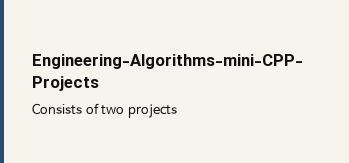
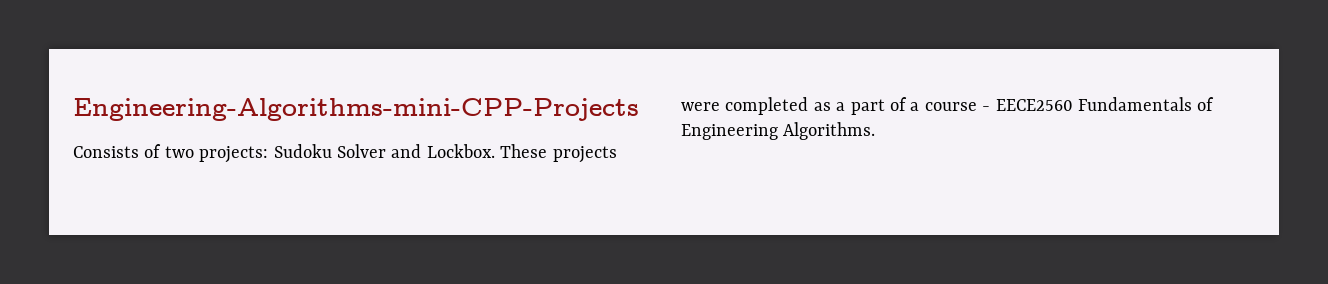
[127,104,177,118] projects -> [199,144,617,163] [681,97,1215,115] [681,122,876,140] projects: Sudoku Solver and Lockbox. These projects were completed as a part of a course - EECE2560 Fundamentals of Engineering Algorithms.

